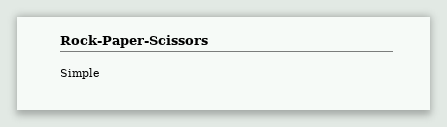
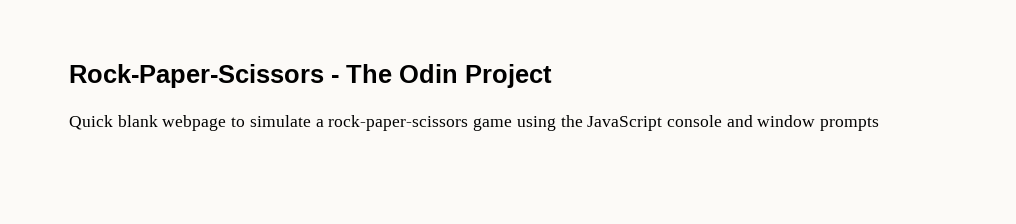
[60,68,100,79] // Simple -> [331,64,552,88] [69,115,880,131] - The Odin Project // Quick blank webpage to simulate a rock-paper-scissors game using the JavaScript console and window prompts

